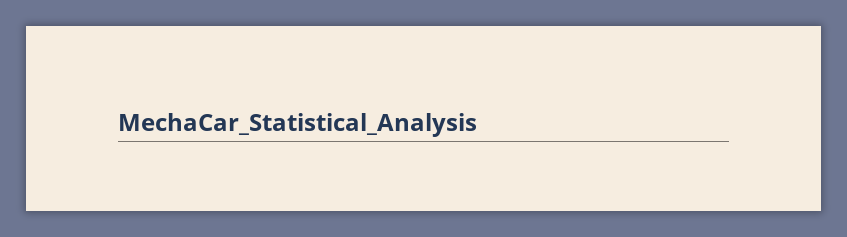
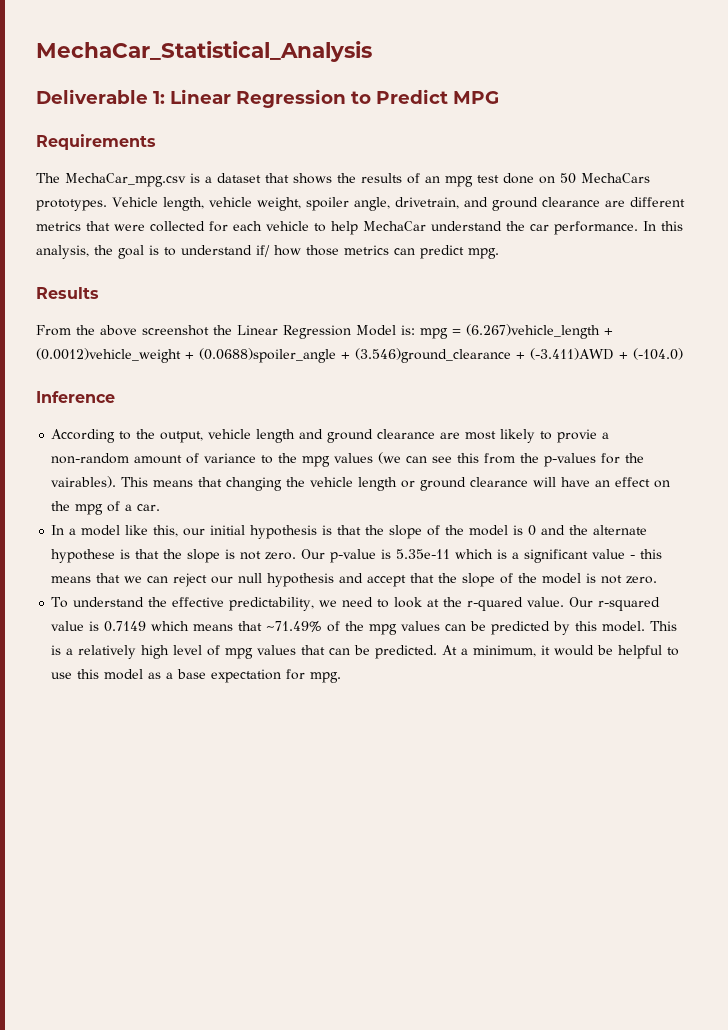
(477, 125) none -> [36,89,499,108] [36,134,156,150] [36,173,650,187] [36,197,685,211] [36,221,683,235] [36,245,499,259] [36,287,99,299] [36,324,613,339] [36,348,683,363] [36,391,115,403] [51,429,610,443] [51,452,645,467] [51,476,671,491] [51,501,161,515] [51,525,648,539] [51,549,663,563] [51,573,658,587] [51,597,661,611] [51,621,678,635] [51,645,680,659] [51,669,342,683] // Deliverable 1: Linear Regression to Predict MPG // Requirements // The MechaCar_mpg.csv is a dataset that shows the results of an mpg test done on 50 MechaCars prototypes. Vehicle length, vehicle weight, spoiler angle, drivetrain, and ground clearance are different metrics that were collected for each vehicle to help MechaCar understand the car performance. In this analysis, the goal is to understand if/ how those metrics can predict mpg. // Results // From the above screenshot the Linear Regression Model is: mpg = (6.267)vehicle_length + (0.0012)vehicle_weight + (0.0688)spoiler_angle + (3.546)ground_clearance + (-3.411)AWD + (-104.0) // Inference // According to the output, vehicle length and ground clearance are most likely to provie a non-random amount of variance to the mpg values (we can see this from the p-values for the vairables). This means that changing the vehicle length or ground clearance will have an effect on the mpg of a car. // In a model like this, our initial hypothesis is that the slope of the model is 0 and the alternate hypothese is that the slope is not zero. Our p-value is 5.35e-11 which is a significant value - this means that we can reject our null hypothesis and accept that the slope of the model is not zero. // To understand the effective predictability, we need to look at the r-quared value. Our r-squared value is 0.7149 which means that ~71.49% of the mpg values can be predicted by this model. This is a relatively high level of mpg values that can be predicted. At a minimum, it would be helpful to use this model as a base expectation for mpg.

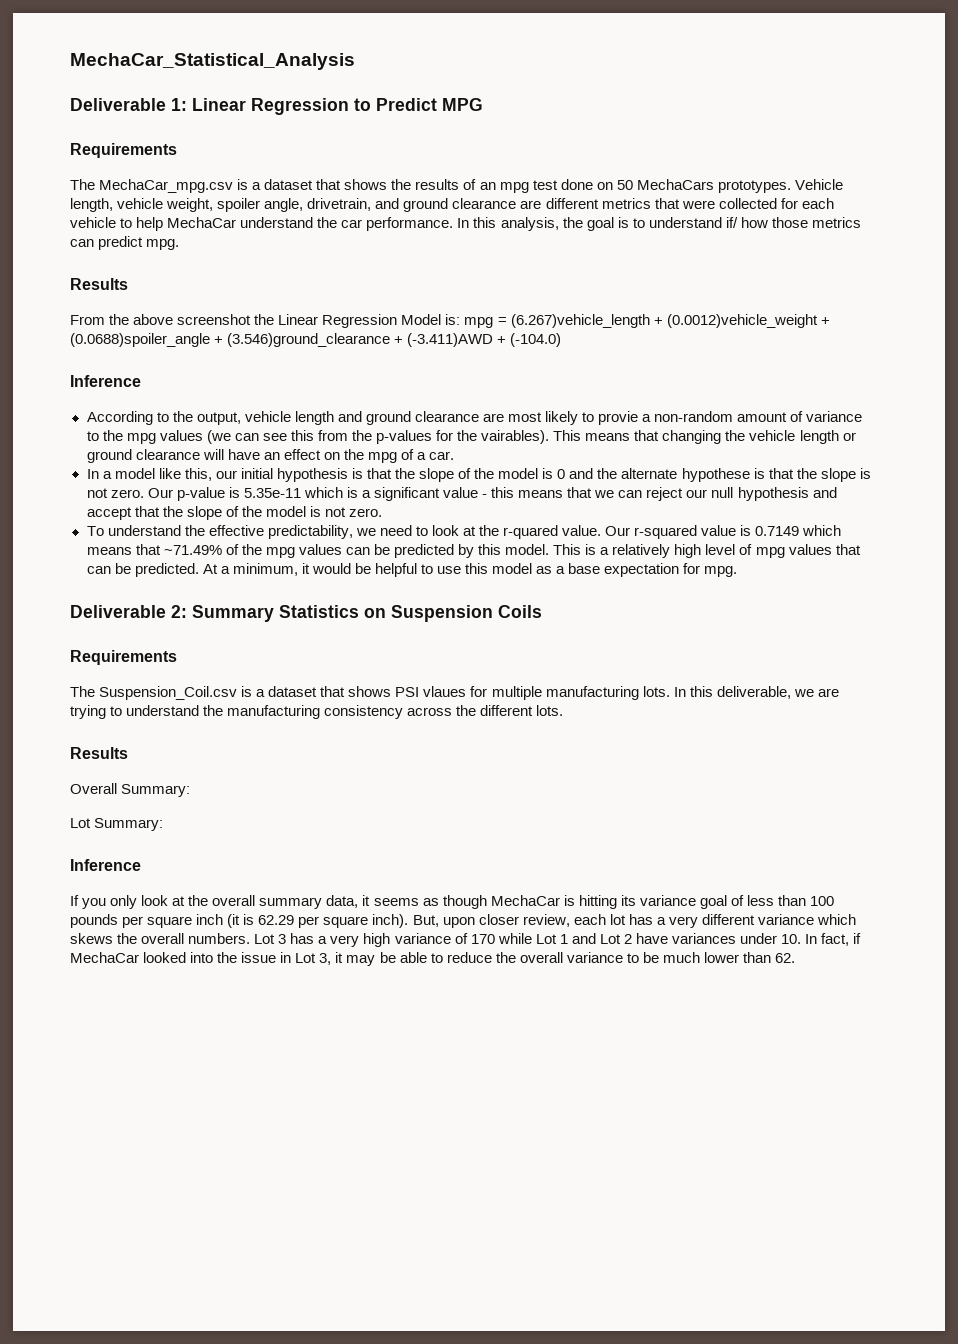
(342, 677) none -> [70,605,542,622] [70,650,177,665] [70,686,839,700] [70,705,564,719] [70,747,128,759] [70,783,191,797] [70,818,164,831] [70,859,141,871] [70,895,835,909] [70,914,857,928] [70,933,862,947] [70,952,796,966] // Deliverable 2: Summary Statistics on Suspension Coils // Requirements // The Suspension_Coil.csv is a dataset that shows PSI vlaues for multiple manufacturing lots. In this deliverable, we are trying to understand the manufacturing consistency across the different lots. // Results // Overall Summary: // Lot Summary: // Inference // If you only look at the overall summary data, it seems as though MechaCar is hitting its variance goal of less than 100 pounds per square inch (it is 62.29 per square inch). But, upon closer review, each lot has a very different variance which skews the overall numbers. Lot 3 has a very high variance of 170 while Lot 1 and Lot 2 have variances under 10. In fact, if MechaCar looked into the issue in Lot 3, it may be able to reduce the overall variance to be much lower than 62.

